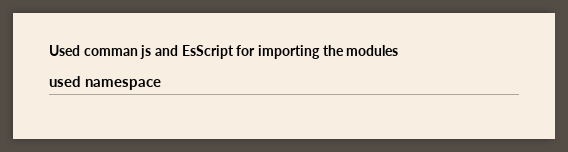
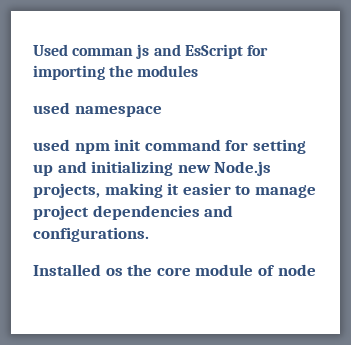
(161, 84) none -> [33,139,306,154] [33,161,272,176] [33,183,316,198] [33,205,234,220] [33,227,149,242] [33,264,316,276] // used npm init command for setting up and initializing new Node.js projects, making it easier to manage project dependencies and configurations. // Installed os the core module of node

